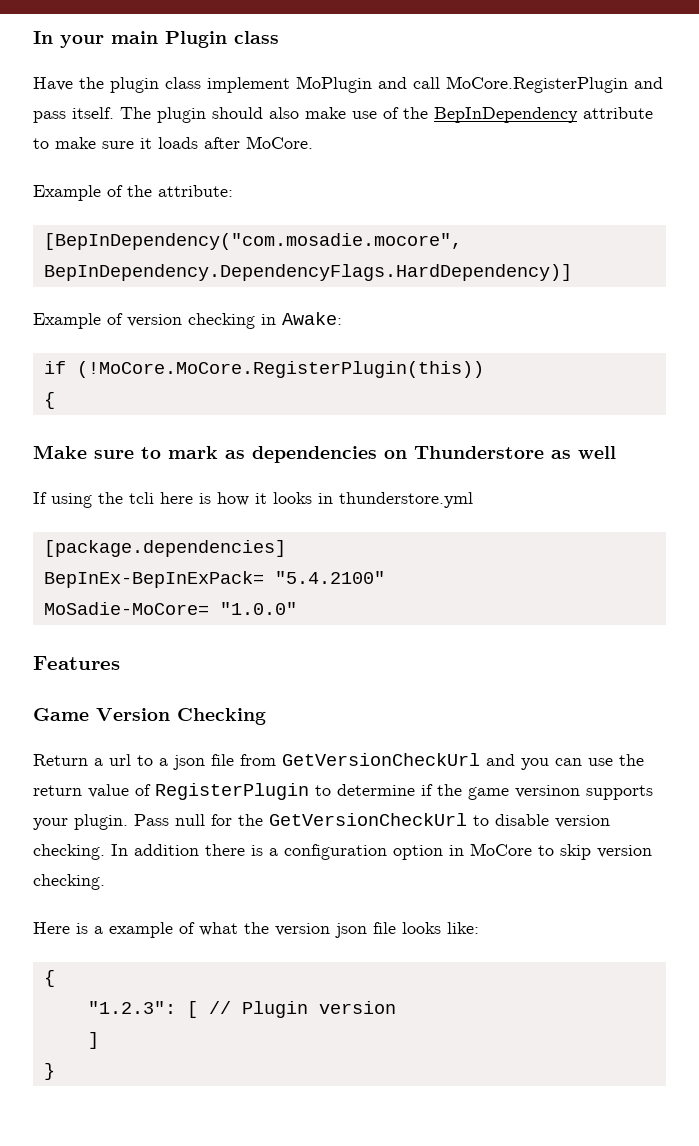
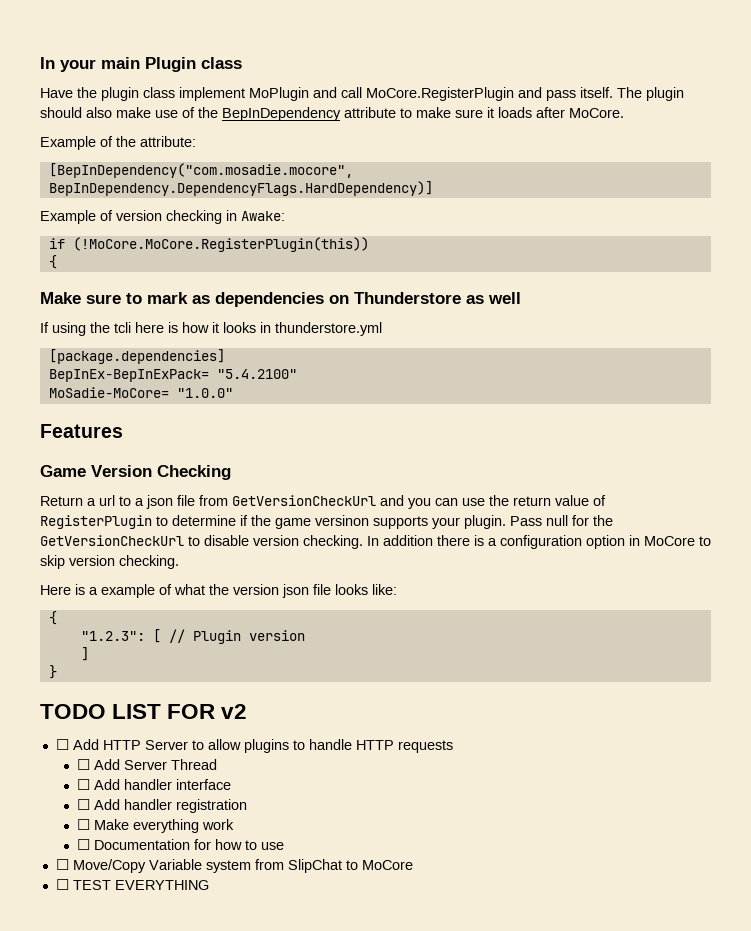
(55, 1071) none -> [40,704,248,719] [55,739,453,753] [77,759,218,770] [77,779,232,790] [77,799,248,813] [77,819,235,833] [77,839,285,850] [55,859,413,873] [55,879,209,890] // TODO LIST FOR v2 // ☐ Add HTTP Server to allow plugins to handle HTTP requests // ☐ Add Server Thread // ☐ Add handler interface // ☐ Add handler registration // ☐ Make everything work // ☐ Documentation for how to use // ☐ Move/Copy Variable system from SlipChat to MoCore // ☐ TEST EVERYTHING

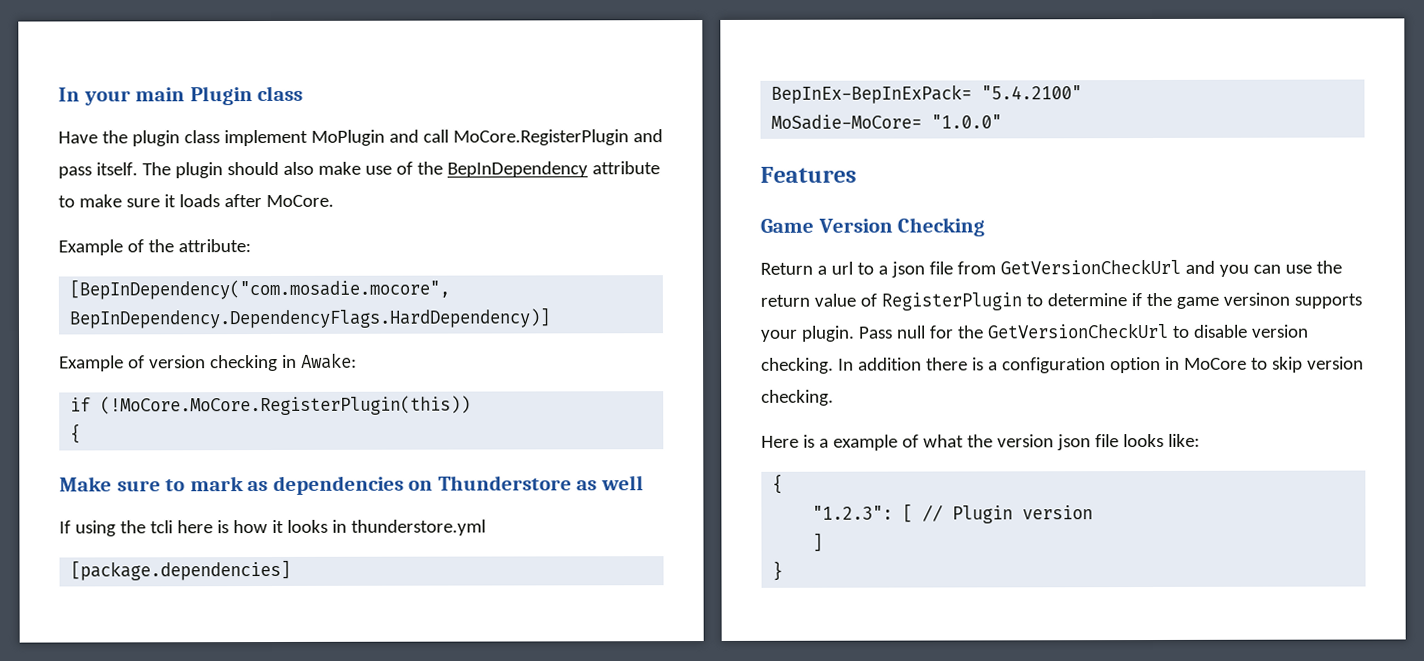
[40,704,248,719] [55,739,453,753] [77,759,218,770] [77,779,232,790] [77,799,248,813] [77,819,235,833] [77,839,285,850] [55,859,413,873] [55,879,209,890] // TODO LIST FOR v2 // ☐ Add HTTP Server to allow plugins to handle HTTP requests // ☐ Add Server Thread // ☐ Add handler interface // ☐ Add handler registration // ☐ Make everything work // ☐ Documentation for how to use // ☐ Move/Copy Variable system from SlipChat to MoCore // ☐ TEST EVERYTHING -> (784, 570) none

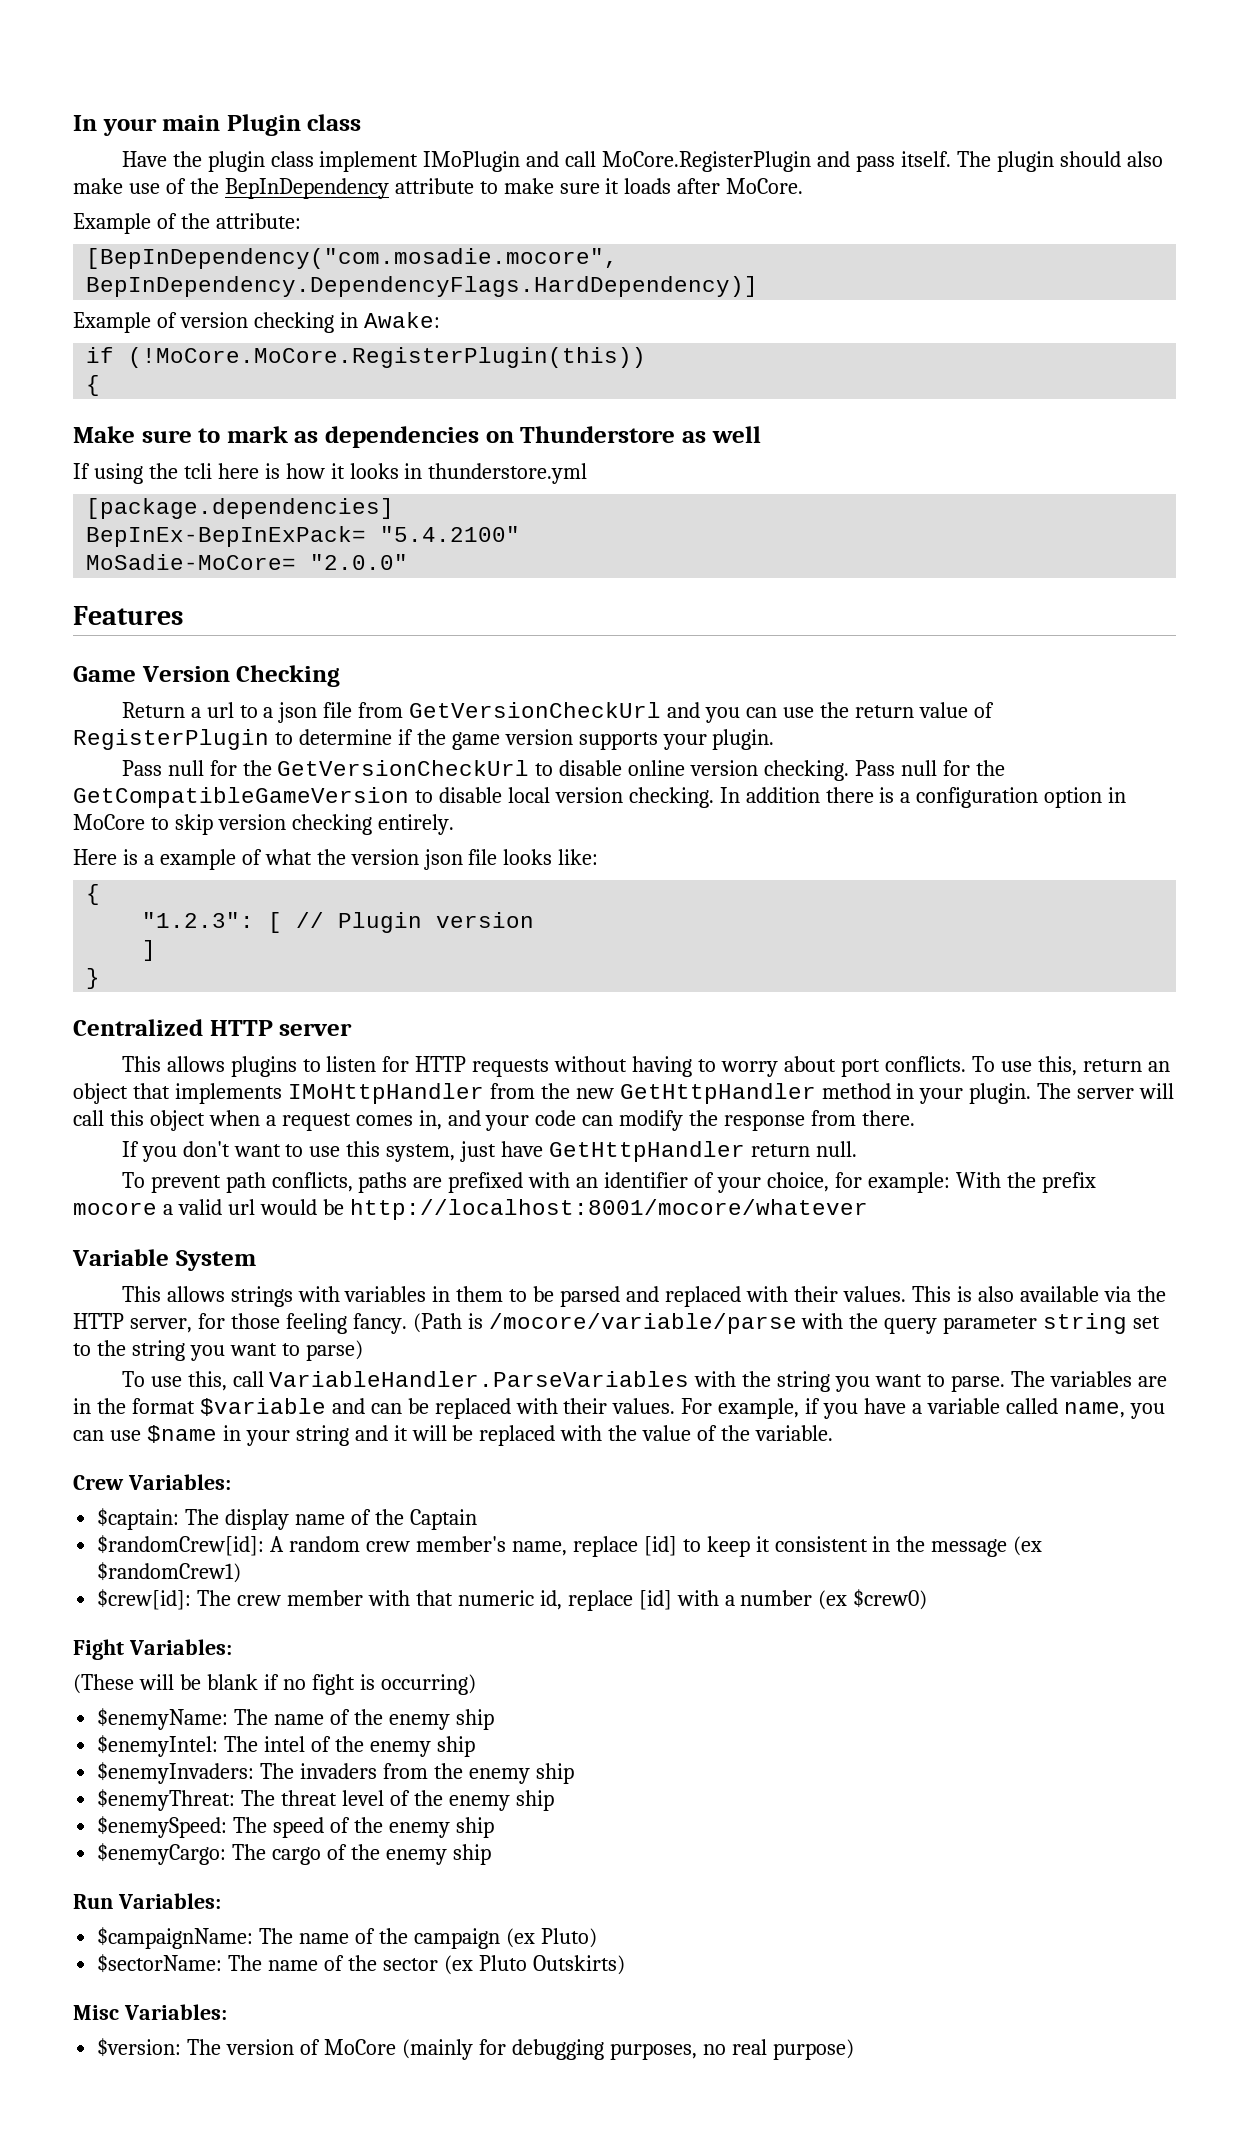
[310,129,385,146] MoPlugin -> [423,151,521,172] IMoPlugin
[931,114,1003,129] "1.0.0" -> [310,554,409,570] "2.0.0"
[1222,292,1290,306] versinon -> [504,729,573,745] version
(855, 333) none -> (775, 739) //
(1248, 331) none -> [628,760,1005,781] [73,787,550,808] online version checking. Pass null for the GetCompatibleGameVersion to disable local
[761,389,834,406] checking. -> [291,814,454,835] checking entirely.
(784, 570) none -> [73,1019,353,1036] [121,1056,1170,1077] [73,1083,1175,1104] [73,1110,916,1131] [121,1141,857,1162] [121,1172,1096,1193] [73,1199,868,1220] [72,1249,256,1271] [121,1286,1166,1307] [73,1313,1161,1334] [73,1340,363,1361] [121,1371,1167,1392] [73,1398,1165,1419] [73,1425,834,1446] [73,1474,231,1490] [97,1508,477,1530] [97,1535,1043,1557] [97,1562,242,1583] [97,1589,928,1611] [73,1639,232,1660] [73,1674,476,1695] [97,1708,494,1730] [97,1735,475,1757] [97,1762,574,1784] [97,1789,554,1811] [97,1816,494,1838] [97,1843,491,1865] [73,1893,221,1909] [97,1927,597,1949] [97,1954,625,1975] [73,2004,227,2020] [97,2038,854,2060] // Centralized HTTP server // This allows plugins to listen for HTTP requests without having to worry about port conflicts. To use this, return an object that implements IMoHttpHandler from the new GetHttpHandler method in your plugin. The server will call this object when a request comes in, and your code can modify the response from there. // If you don't want to use this system, just have GetHttpHandler return null. // To prevent path conflicts, paths are prefixed with an identifier of your choice, for example: With the prefix mocore a valid url would be http://localhost:8001/mocore/whatever // Variable System // This allows strings with variables in them to be parsed and replaced with their values. This is also available via the HTTP server, for those feeling fancy. (Path is /mocore/variable/parse with the query parameter string set to the string you want to parse) // To use this, call VariableHandler.ParseVariables with the string you want to parse. The variables are in the format $variable and can be replaced with their values. For example, if you have a variable called name, you can use $name in your string and it will be replaced with the value of the variable. // Crew Variables: // $captain: The display name of the Captain // $randomCrew[id]: A random crew member's name, replace [id] to keep it consistent in the message (ex $randomCrew1) // $crew[id]: The crew member with that numeric id, replace [id] with a number (ex $crew0) // Fight Variables: // (These will be blank if no fight is occurring) // $enemyName: The name of the enemy ship // $enemyIntel: The intel of the enemy ship // $enemyInvaders: The invaders from the enemy ship // $enemyThreat: The threat level of the enemy ship // $enemySpeed: The speed of the enemy ship // $enemyCargo: The cargo of the enemy ship // Run Variables: // $campaignName: The name of the campaign (ex Pluto) // $sectorName: The name of the sector (ex Pluto Outskirts) // Misc Variables: // $version: The version of MoCore (mainly for debugging purposes, no real purpose)

